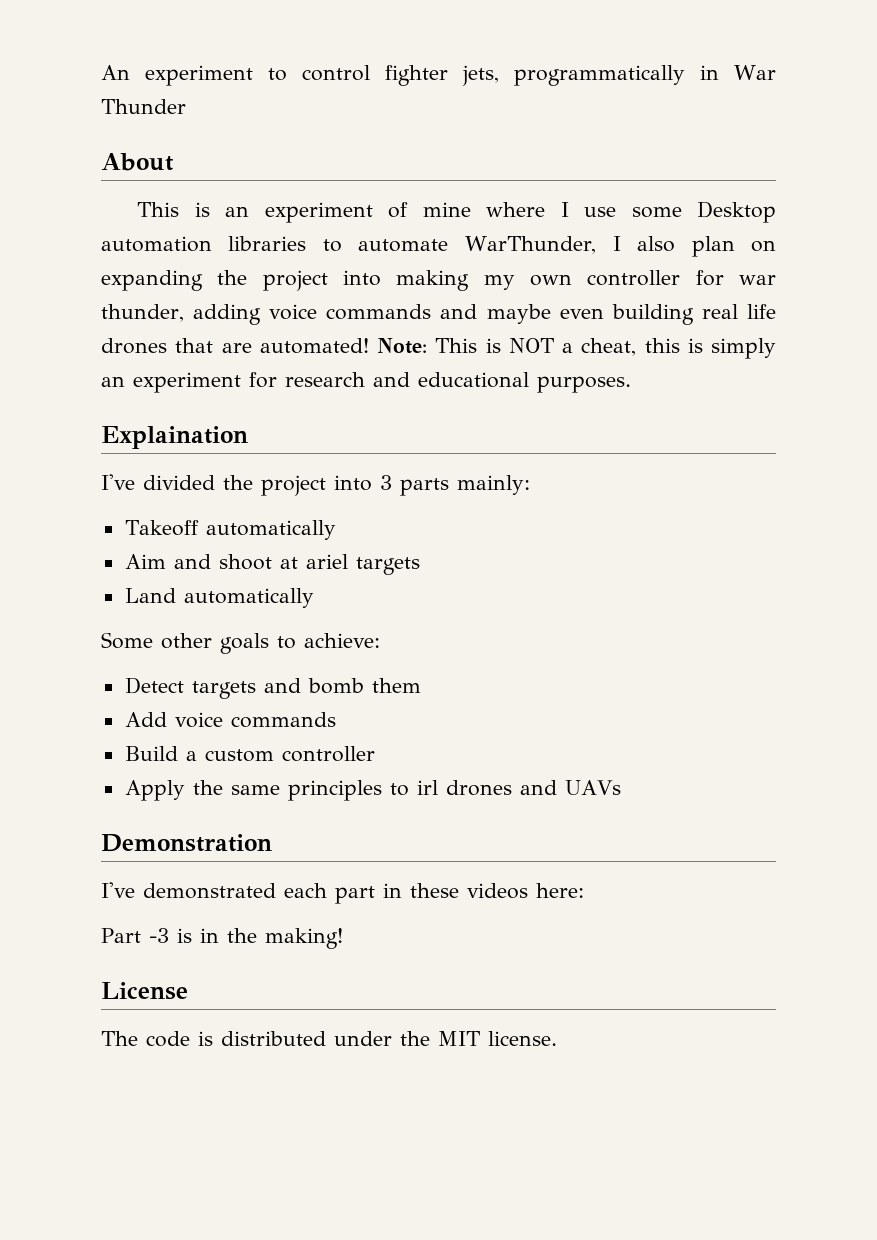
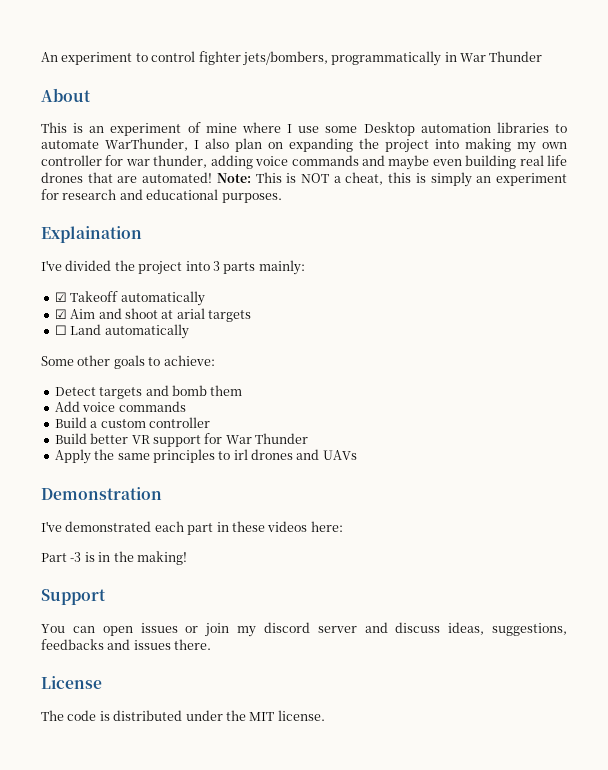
[462,65,500,86] jets, -> [242,51,328,66] jets/bombers,
(530, 485) none -> [54,292,67,302] ☑
(336, 530) none -> [54,309,67,319] ☑
[305,554,348,569] ariel -> [176,308,205,319] arial
(420, 566) none -> [54,325,67,335] ☐
(375, 754) none -> [54,433,308,447] // Build better VR support for War Thunder
(343, 938) none -> [41,589,106,605] [41,622,567,637] [41,639,212,650] // Support // You can open issues or join my discord server and discuss ideas, suggestions, feedbacks and issues there.

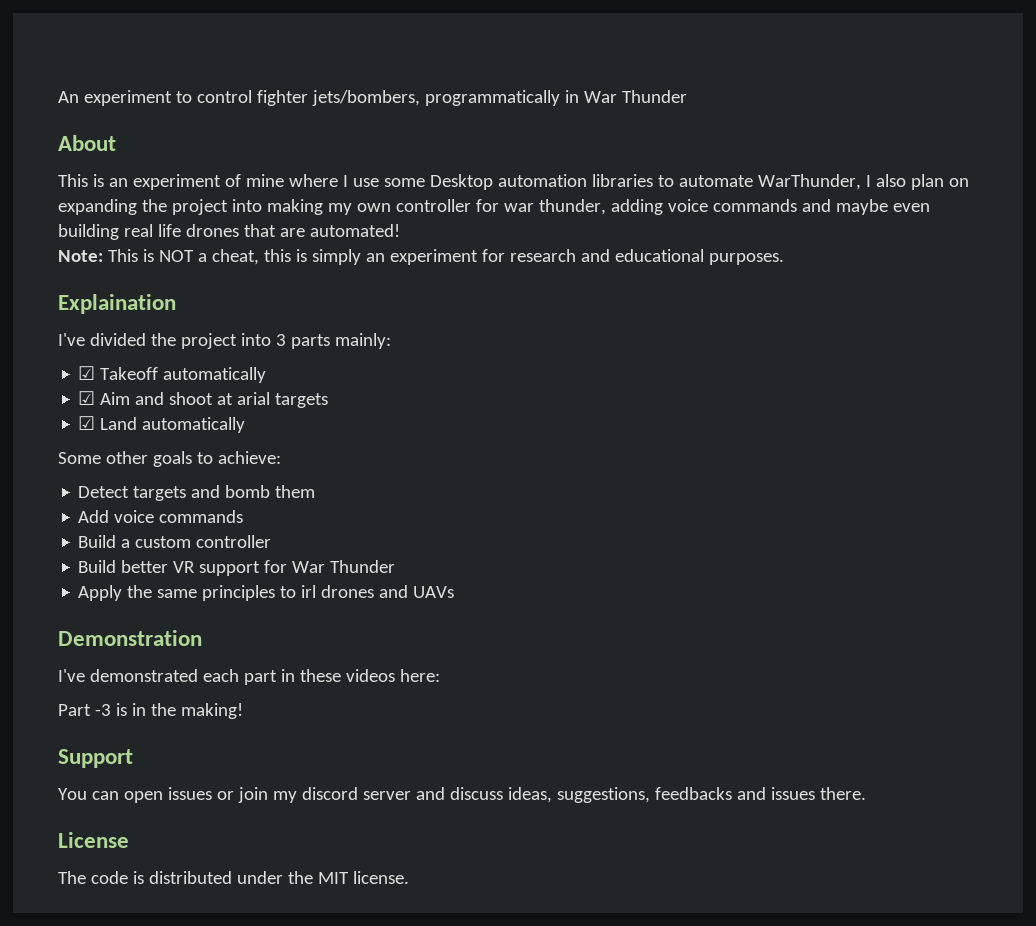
(213, 177) none -> (400, 230) //
[54,325,67,335] ☐ -> [78,416,96,430] ☑

